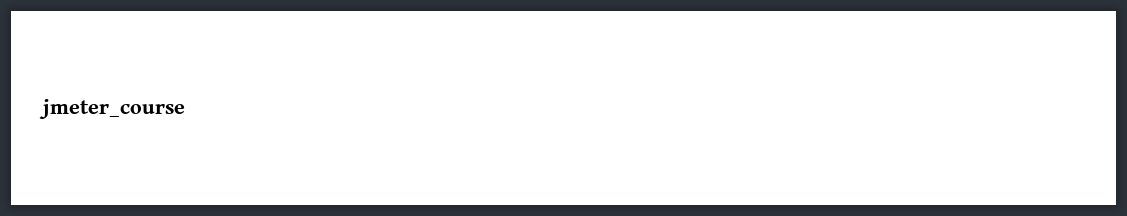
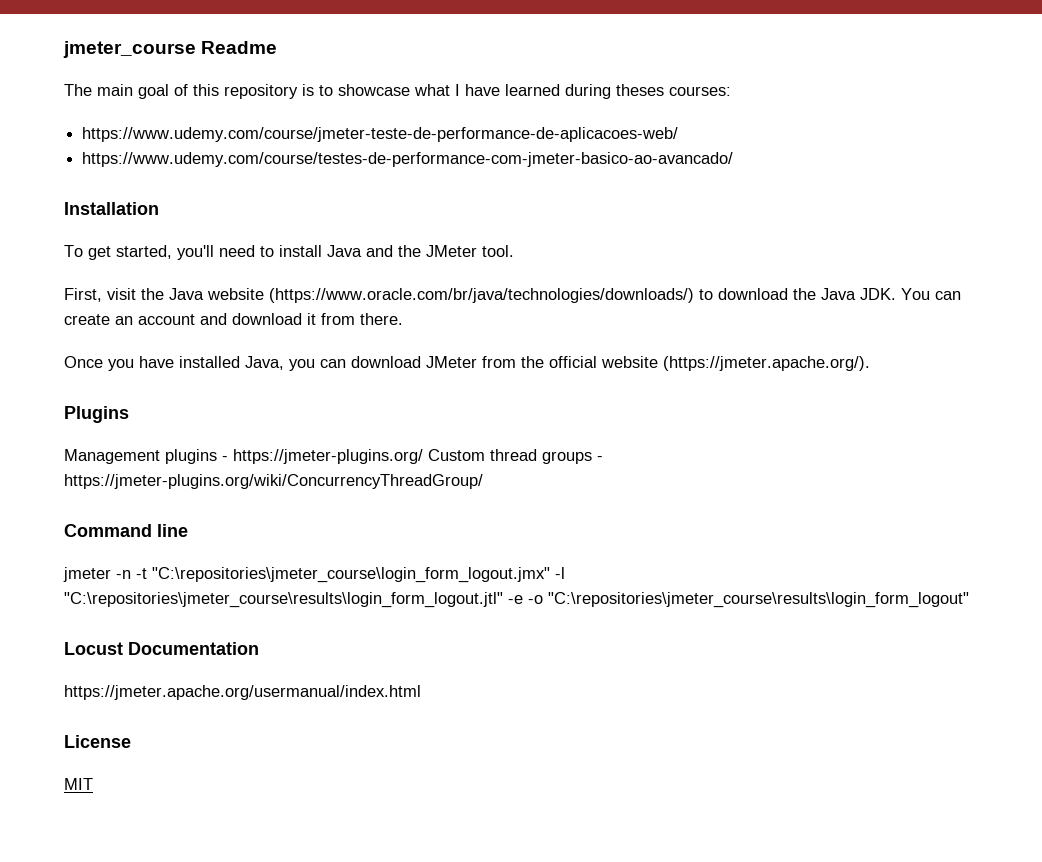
(185, 109) none -> [201,41,278,54] [64,84,731,99] [82,127,679,142] [82,152,734,167] [64,202,159,215] [64,245,514,260] [64,288,961,303] [64,313,403,325] [64,356,870,371] [64,406,129,423] [64,449,603,464] [64,474,483,489] [64,524,188,537] [63,567,565,583] [64,592,969,608] [64,642,259,655] [64,685,421,700] [64,735,131,748] [64,778,93,790] Readme // The main goal of this repository is to showcase what I have learned during theses courses: // https://www.udemy.com/course/jmeter-teste-de-performance-de-aplicacoes-web/ // https://www.udemy.com/course/testes-de-performance-com-jmeter-basico-ao-avancado/ // Installation // To get started, you'll need to install Java and the JMeter tool. // First, visit the Java website (https://www.oracle.com/br/java/technologies/downloads/) to download the Java JDK. You can create an account and download it from there. // Once you have installed Java, you can download JMeter from the official website (https://jmeter.apache.org/). // Plugins // Management plugins - https://jmeter-plugins.org/ Custom thread groups - https://jmeter-plugins.org/wiki/ConcurrencyThreadGroup/ // Command line // jmeter -n -t "C:\repositories\jmeter_course\login_form_logout.jmx" -l "C:\repositories\jmeter_course\results\login_form_logout.jtl" -e -o "C:\repositories\jmeter_course\results\login_form_logout" // Locust Documentation // https://jmeter.apache.org/usermanual/index.html // License // MIT

